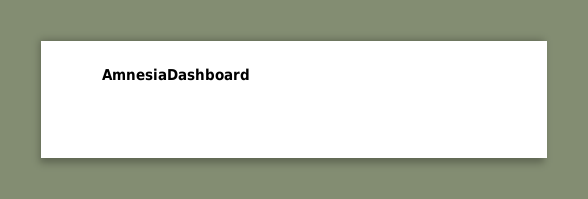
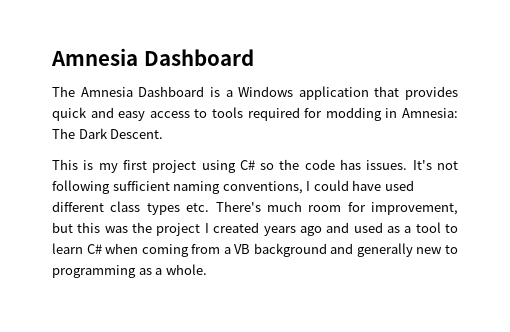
[102,68,250,81] AmnesiaDashboard -> [51,48,254,66] [52,86,458,100] [52,107,458,121] [52,128,164,139] [52,159,459,173] [52,180,414,194] [52,201,458,215] [52,222,458,236] [52,243,458,257] [52,264,207,278] Amnesia Dashboard // The Amnesia Dashboard is a Windows application that provides quick and easy access to tools required for modding in Amnesia: The Dark Descent. // This is my first project using C# so the code has issues. It's not following sufficient naming conventions, I could have used different class types etc. There's much room for improvement, but this was the project I created years ago and used as a tool to learn C# when coming from a VB background and generally new to programming as a whole.

